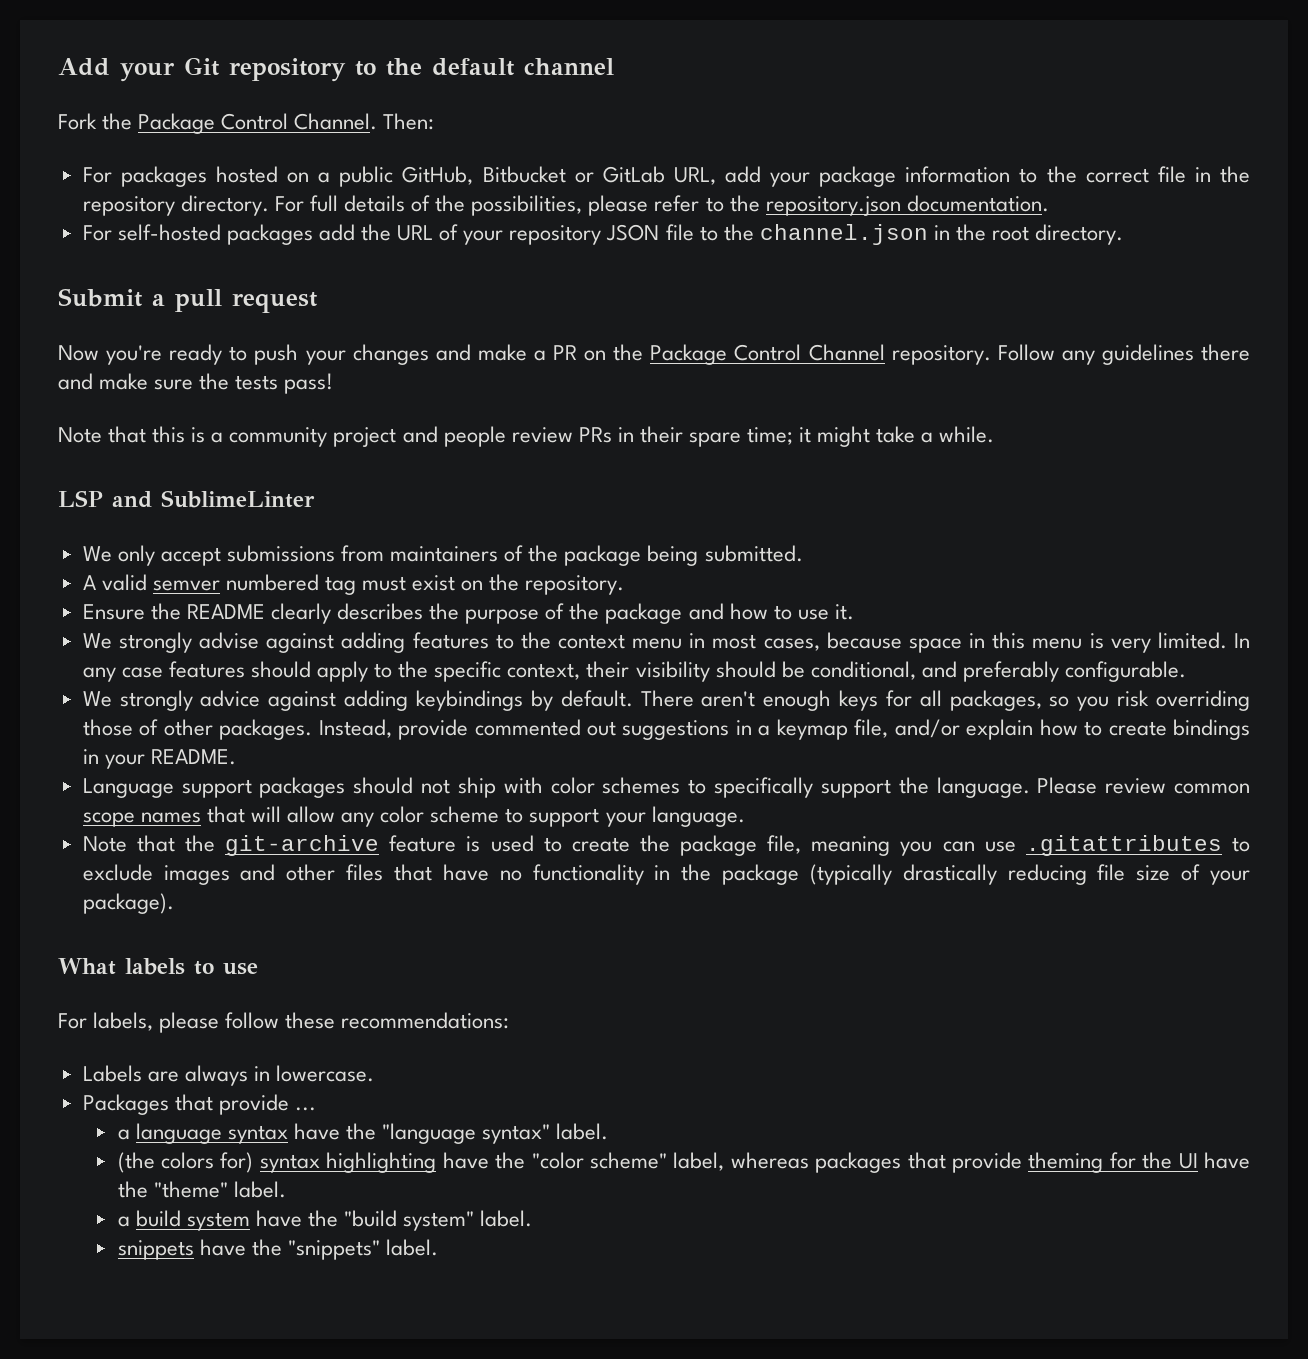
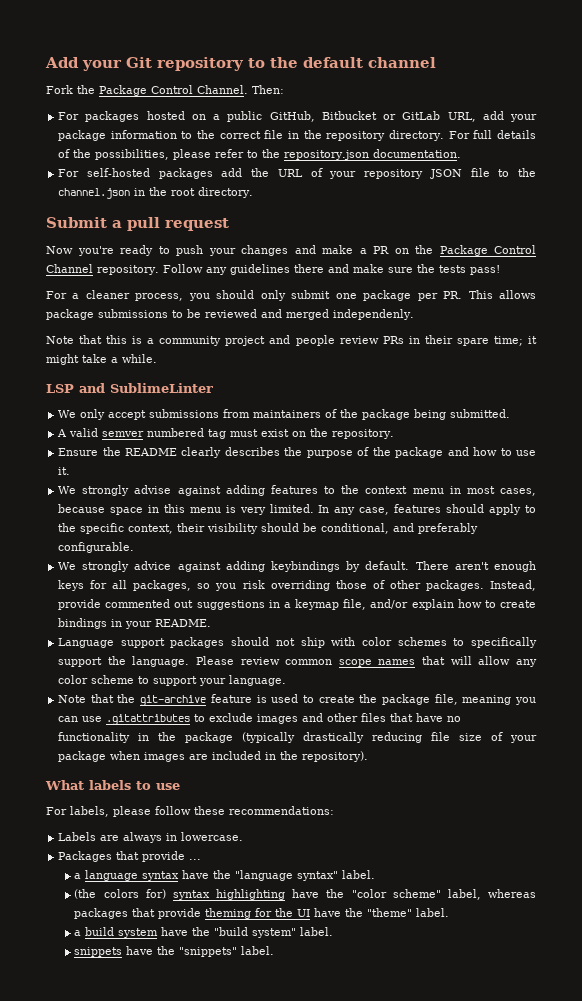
(334, 383) none -> [46,290,536,301] [46,309,414,320] // For a cleaner process, you should only submit one package per PR. This allows package submissions to be reviewed and merged independenly.
[121,667,163,678] case -> [359,507,390,515] case,
[82,893,174,914] package). -> [58,751,369,762] package when images are included in the repository).

